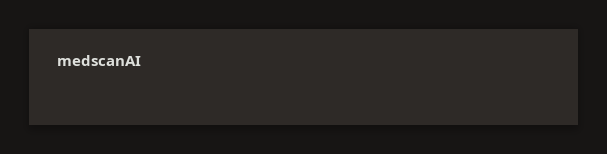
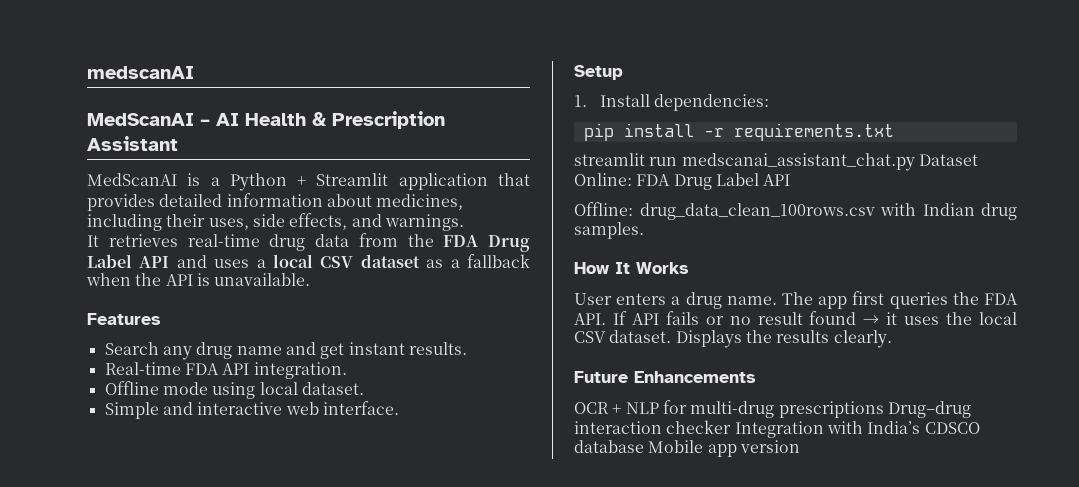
(141, 60) none -> [87,111,445,129] [87,136,178,151] [87,173,530,191] [87,193,464,211] [87,213,464,231] [87,233,530,252] [87,254,530,268] [86,273,311,286] [87,313,161,325] [104,342,467,360] [104,362,347,379] [104,381,364,399] [104,401,399,419] [574,65,623,80] [574,94,769,111] [583,123,894,141] [574,153,978,171] [574,173,791,190] [574,202,1017,220] [574,222,644,239] [574,262,689,274] [574,291,1018,309] [574,311,1017,325] [574,330,892,348] [574,371,756,383] [574,400,971,418] [574,420,980,438] [574,440,800,457] // MedScanAI – AI Health & Prescription Assistant // MedScanAI is a Python + Streamlit application that provides detailed information about medicines, including their uses, side effects, and warnings. // It retrieves real-time drug data from the FDA Drug Label API and uses a local CSV dataset as a fallback when the API is unavailable. // Features // Search any drug name and get instant results. // Real-time FDA API integration. // Offline mode using local dataset. // Simple and interactive web interface. // Setup // 1. Install dependencies: // pip install -r requirements.txt // streamlit run medscanai_assistant_chat.py Dataset Online: FDA Drug Label API // Offline: drug_data_clean_100rows.csv with Indian drug samples. // How It Works // User enters a drug name. The app first queries the FDA API. If API fails or no result found → it uses the local CSV dataset. Displays the results clearly. // Future Enhancements // OCR + NLP for multi-drug prescriptions Drug–drug interaction checker Integration with India’s CDSCO database Mobile app version

